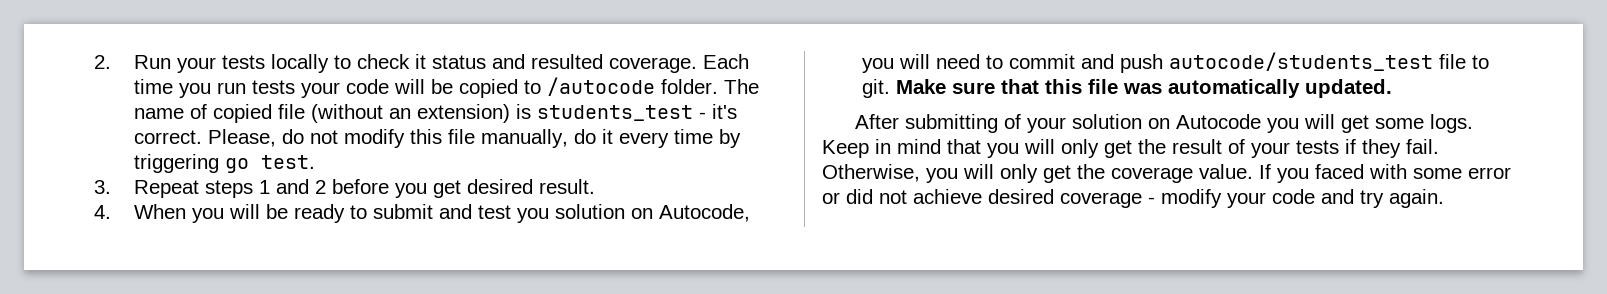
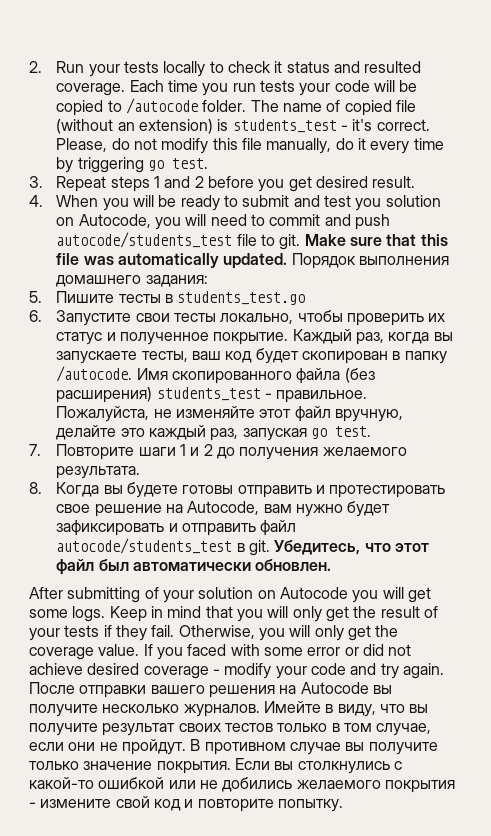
(1392, 88) none -> [291,253,449,269] [56,275,208,287] [29,291,306,305] [29,310,446,326] [56,329,453,345] [56,348,447,364] [56,366,375,384] [56,387,368,403] [56,406,403,422] [56,425,371,441] [29,444,407,460] [56,466,141,479] [29,482,446,498] [56,501,391,517] [56,520,297,536] [56,538,429,556] [56,559,332,575] Порядок выполнения домашнего задания: // 5. Пишите тесты в students_test.go // 6. Запустите свои тесты локально, чтобы проверить их статус и полученное покрытие. Каждый раз, когда вы запускаете тесты, ваш код будет скопирован в папку /autocode. Имя скопированного файла (без расширения) students_test - правильное. Пожалуйста, не изменяйте этот файл вручную, делайте это каждый раз, запуская go test. // 7. Повторите шаги 1 и 2 до получения желаемого результата. // 8. Когда вы будете готовы отправить и протестировать свое решение на Autocode, вам нужно будет зафиксировать и отправить файл autocode/students_test в git. Убедитесь, что этот файл был автоматически обновлен.
(1444, 198) none -> [29,682,392,698] [29,701,429,717] [29,723,432,736] [29,739,438,755] [29,758,402,774] [29,777,455,793] [29,796,343,812] После отправки вашего решения на Autocode вы получите несколько журналов. Имейте в виду, что вы получите результат своих тестов только в том случае, если они не пройдут. В противном случае вы получите только значение покрытия. Если вы столкнулись с какой-то ошибкой или не добились желаемого покрытия - измените свой код и повторите попытку.

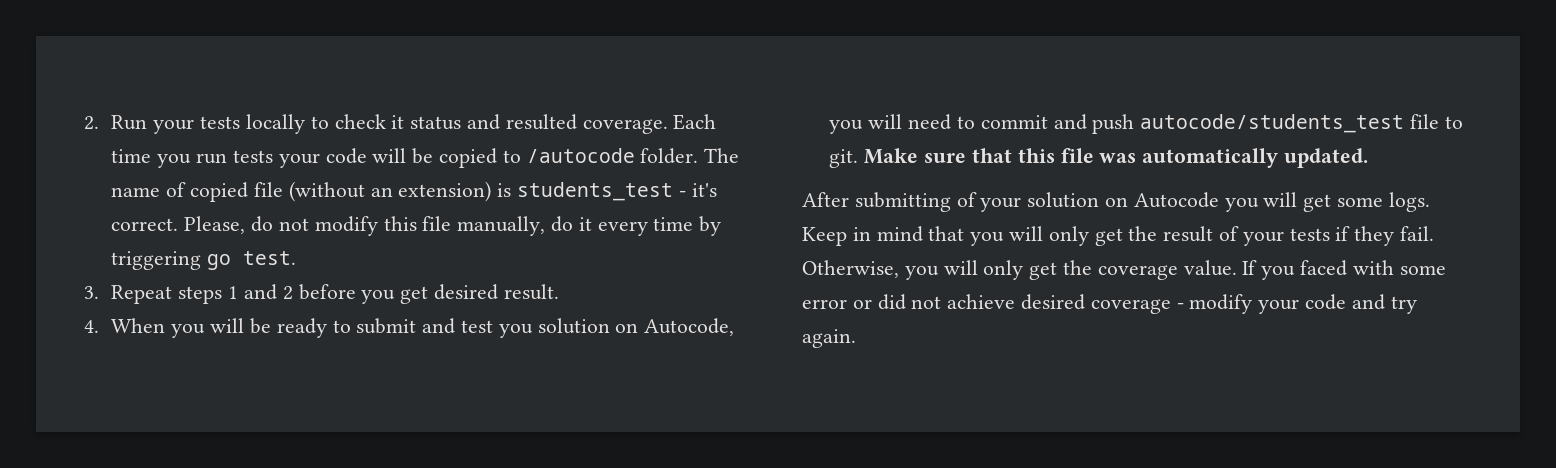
[291,253,449,269] [56,275,208,287] [29,291,306,305] [29,310,446,326] [56,329,453,345] [56,348,447,364] [56,366,375,384] [56,387,368,403] [56,406,403,422] [56,425,371,441] [29,444,407,460] [56,466,141,479] [29,482,446,498] [56,501,391,517] [56,520,297,536] [56,538,429,556] [56,559,332,575] Порядок выполнения домашнего задания: // 5. Пишите тесты в students_test.go // 6. Запустите свои тесты локально, чтобы проверить их статус и полученное покрытие. Каждый раз, когда вы запускаете тесты, ваш код будет скопирован в папку /autocode. Имя скопированного файла (без расширения) students_test - правильное. Пожалуйста, не изменяйте этот файл вручную, делайте это каждый раз, запуская go test. // 7. Повторите шаги 1 и 2 до получения желаемого результата. // 8. Когда вы будете готовы отправить и протестировать свое решение на Autocode, вам нужно будет зафиксировать и отправить файл autocode/students_test в git. Убедитесь, что этот файл был автоматически обновлен. -> (1368, 158) none
[29,682,392,698] [29,701,429,717] [29,723,432,736] [29,739,438,755] [29,758,402,774] [29,777,455,793] [29,796,343,812] После отправки вашего решения на Autocode вы получите несколько журналов. Имейте в виду, что вы получите результат своих тестов только в том случае, если они не пройдут. В противном случае вы получите только значение покрытия. Если вы столкнулись с какой-то ошибкой или не добились желаемого покрытия - измените свой код и повторите попытку. -> (856, 338) none

